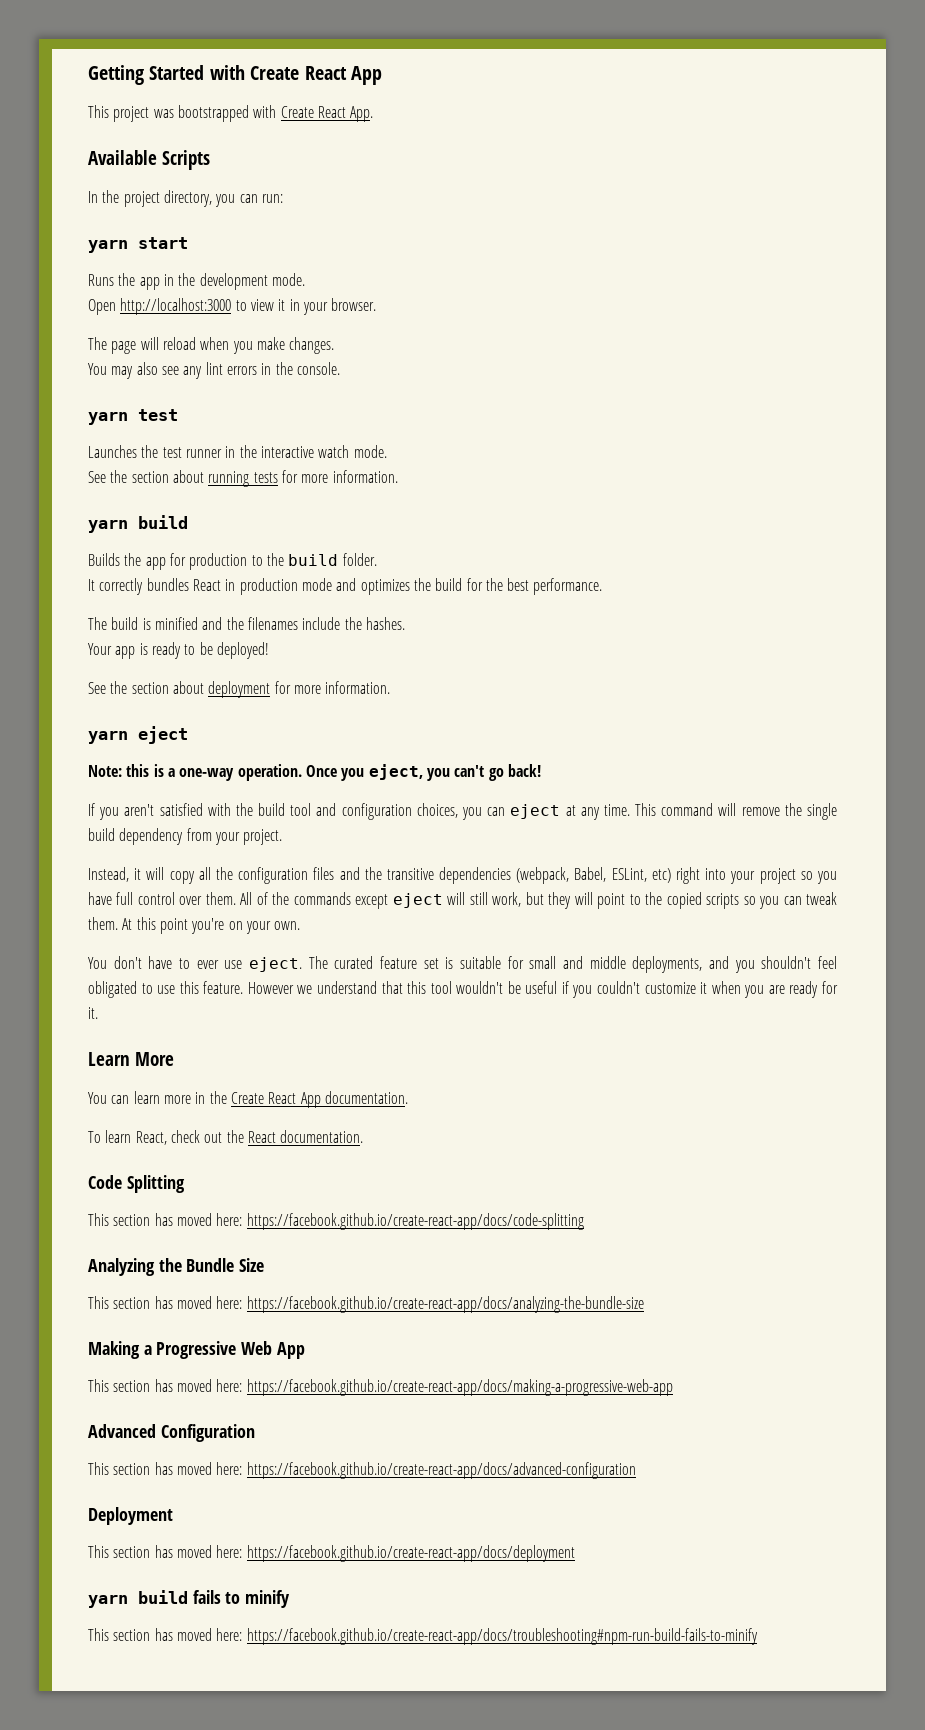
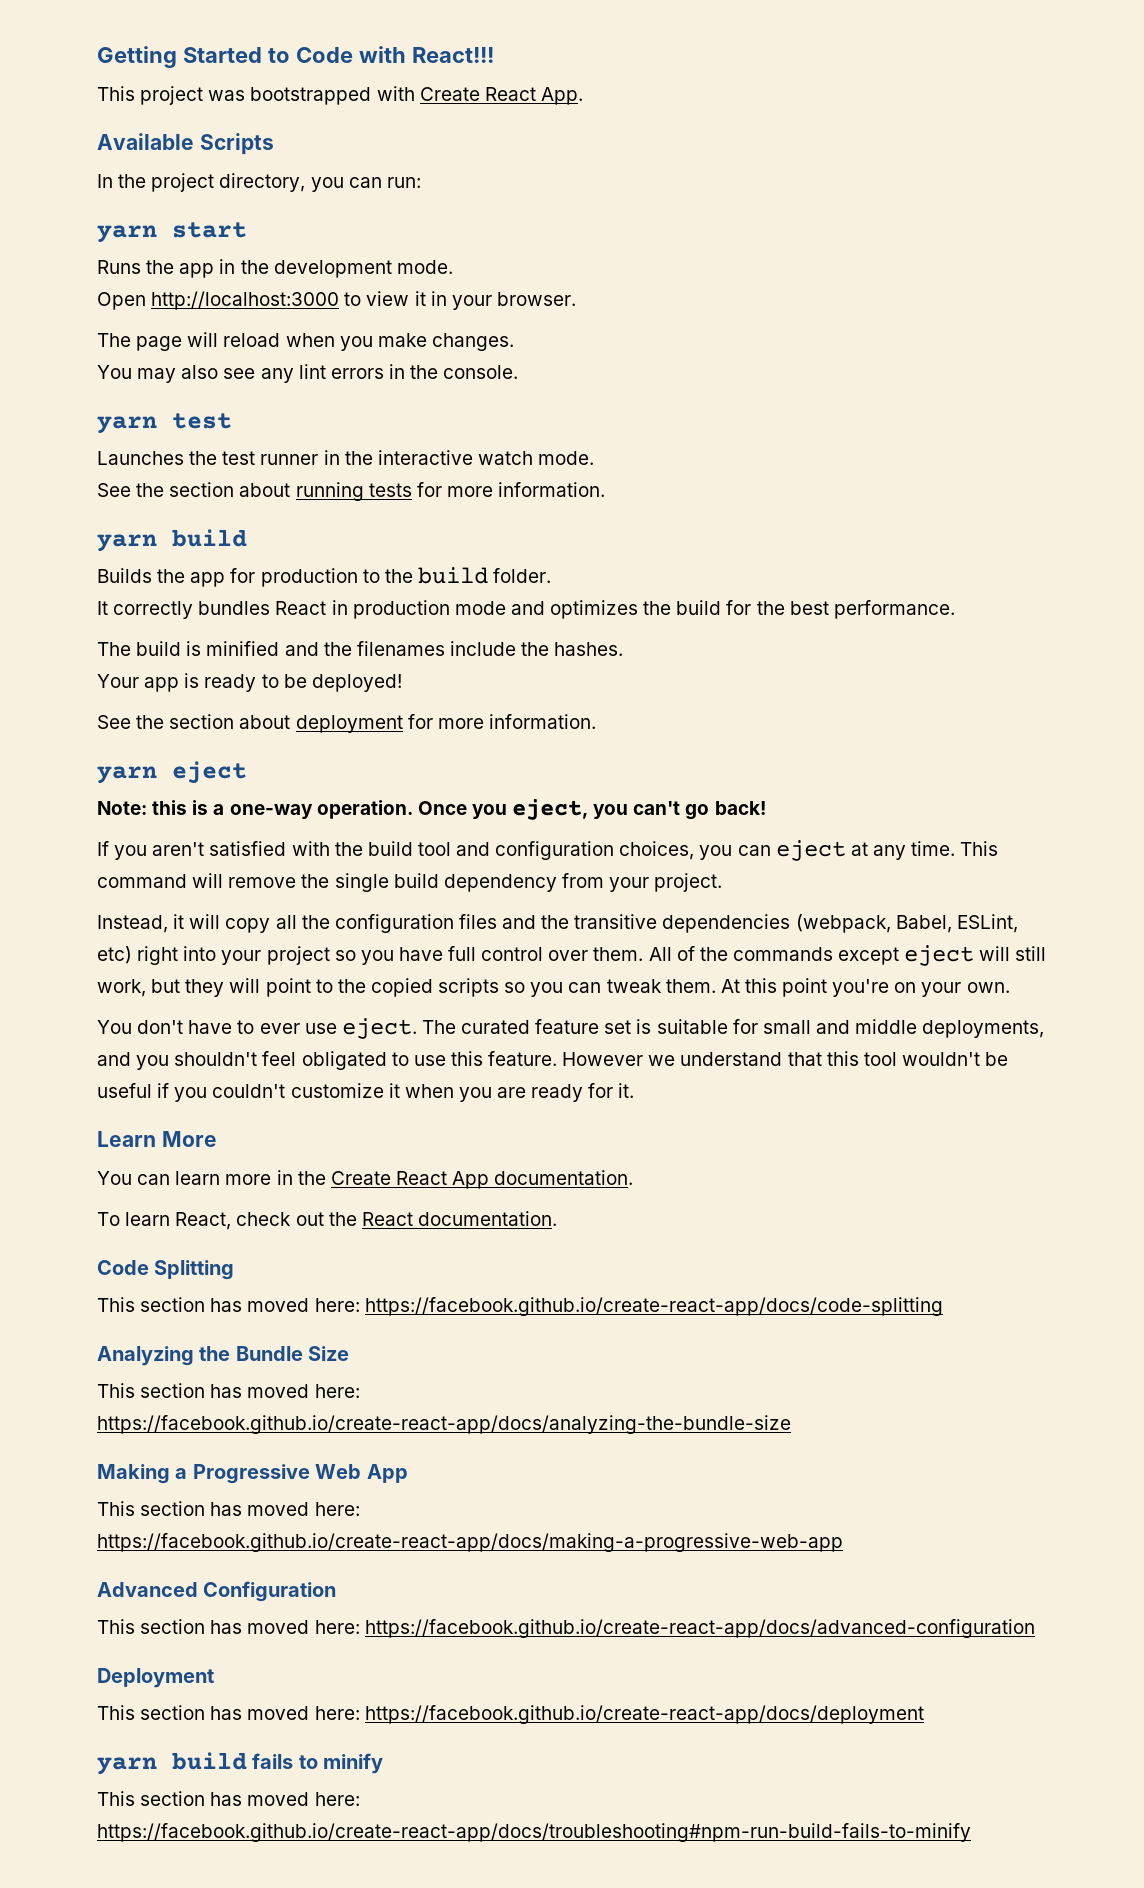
[209,65,382,85] with Create React App -> [267,46,494,63] to Code with React!!!

